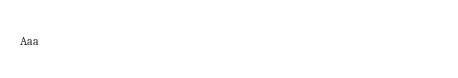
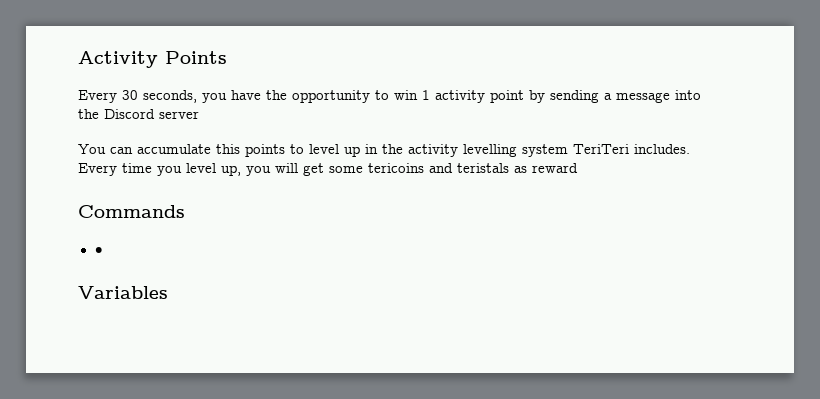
[20,37,39,45] Aaa -> [78,51,227,68] [78,90,701,103] [78,109,199,119] [78,144,690,157] [78,163,578,176] [78,205,185,218] [94,247,103,254] [78,286,168,299] Activity Points // Every 30 seconds, you have the opportunity to win 1 activity point by sending a message into the Discord server // You can accumulate this points to level up in the activity levelling system TeriTeri includes. Every time you level up, you will get some tericoins and teristals as reward // Commands // • // Variables

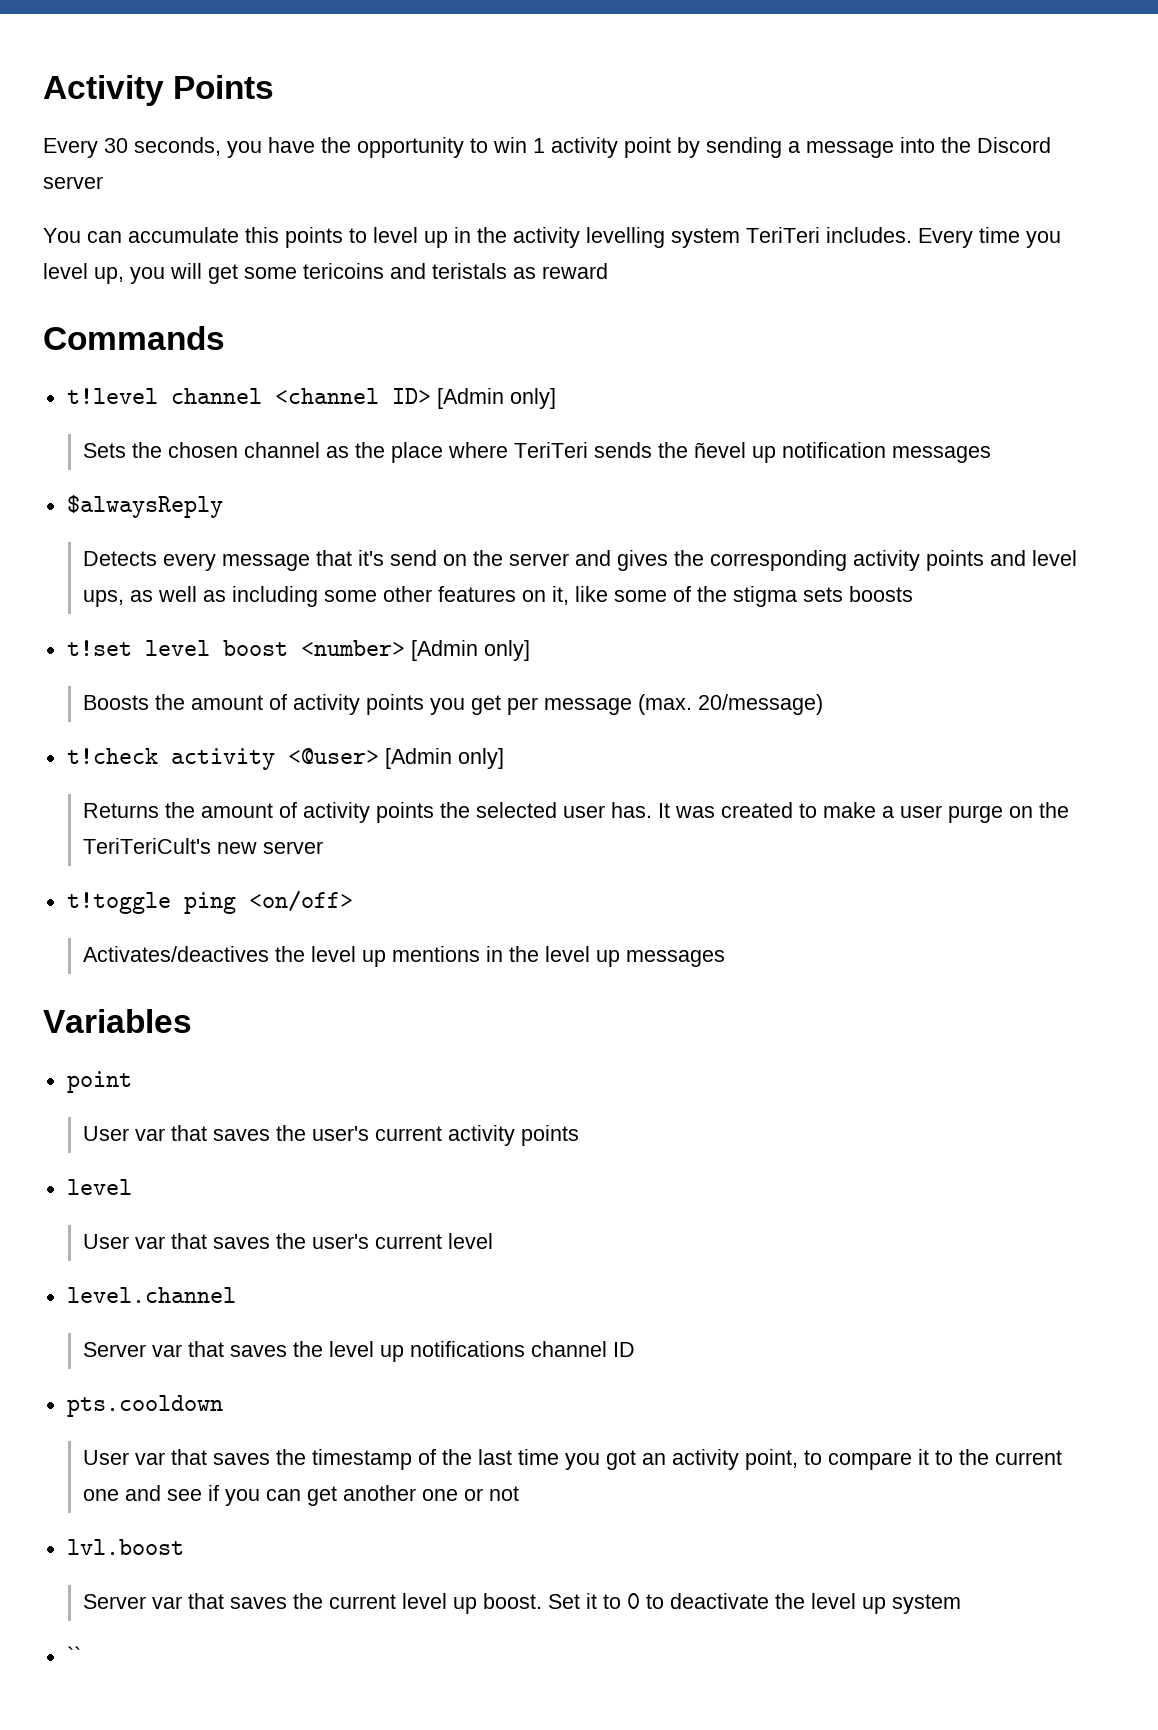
[94,247,103,254] [78,286,168,299] • // Variables -> [66,388,556,409] [83,442,992,463] [66,495,223,518] [83,550,1078,571] [83,586,914,607] [66,640,530,661] [83,694,824,715] [66,748,504,770] [83,802,1070,823] [83,838,324,854] [66,890,353,914] [83,946,726,967] [43,1009,192,1033] [66,1071,132,1093] [83,1125,580,1146] [66,1179,132,1195] [83,1233,494,1249] [66,1287,236,1303] [83,1341,636,1362] [66,1395,223,1417] [83,1449,1063,1470] [83,1485,520,1506] [66,1539,184,1555] [83,1593,962,1614] [66,1646,81,1663] t!level channel <channel ID> [Admin only] // Sets the chosen channel as the place where TeriTeri sends the ñevel up notification messages // $alwaysReply // Detects every message that it's send on the server and gives the corresponding activity points and level ups, as well as including some other features on it, like some of the stigma sets boosts // t!set level boost <number> [Admin only] // Boosts the amount of activity points you get per message (max. 20/message) // t!check activity <@user> [Admin only] // Returns the amount of activity points the selected user has. It was created to make a user purge on the TeriTeriCult's new server // t!toggle ping <on/off> // Activates/deactives the level up mentions in the level up messages // Variables // point // User var that saves the user's current activity points // level // User var that saves the user's current level // level.channel // Server var that saves the level up notifications channel ID // pts.cooldown // User var that saves the timestamp of the last time you got an activity point, to compare it to the current one and see if you can get another one or not // lvl.boost // Server var that saves the current level up boost. Set it to 0 to deactivate the level up system // ``

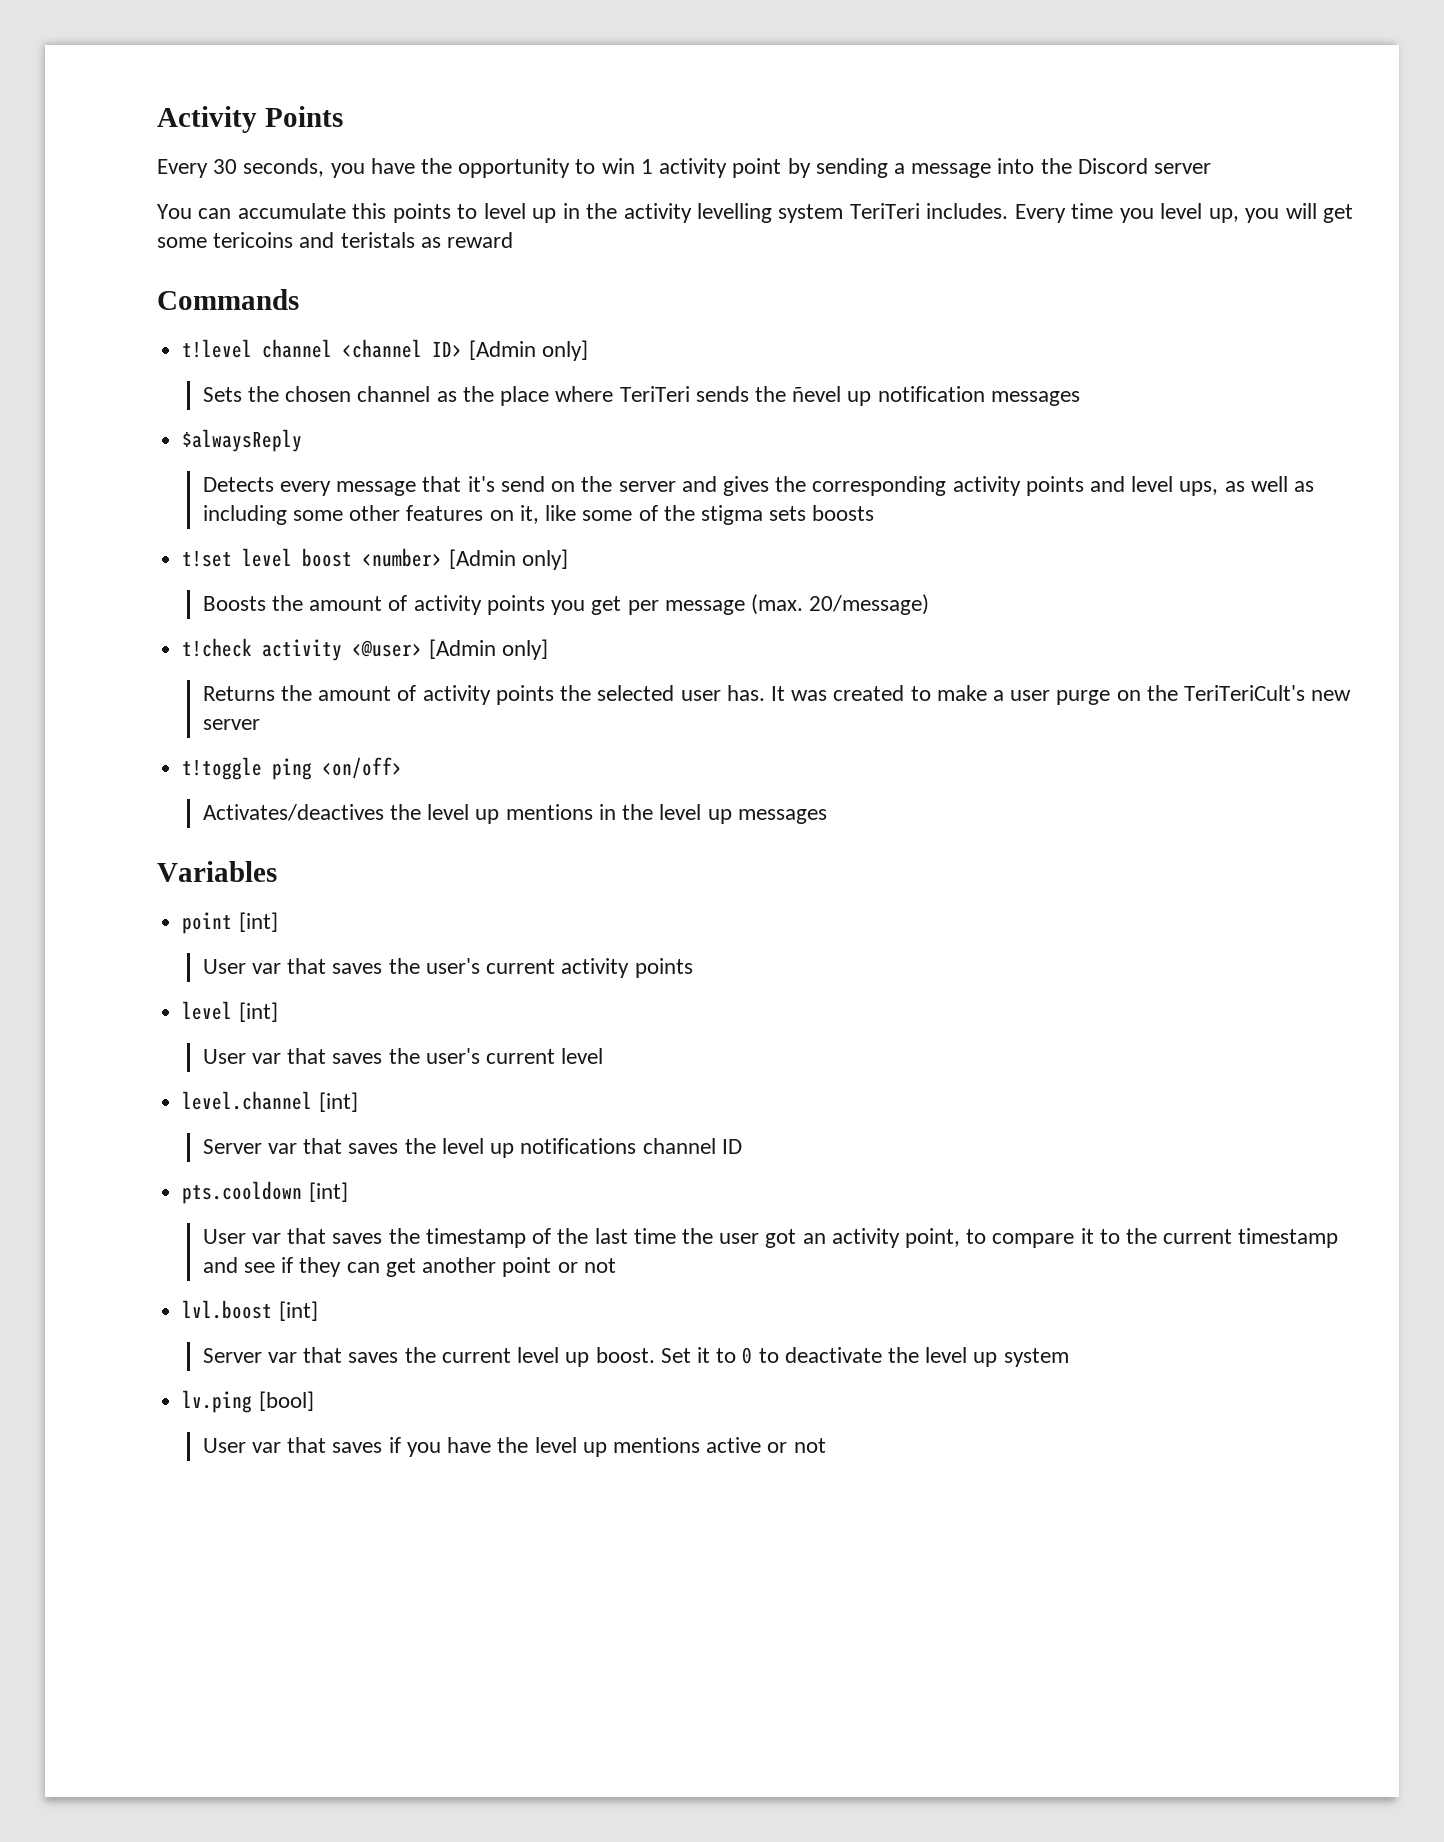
(132, 1082) none -> [238,912,278,932] [int]
(132, 1187) none -> [238,1002,278,1022] [int]
(236, 1295) none -> [318,1092,358,1112] [int]
(223, 1406) none -> [308,1182,348,1202] [int]
[565,1453,601,1470] you -> [681,1228,760,1244] the user
[83,1489,120,1501] one -> [1238,1228,1339,1248] timestamp
[225,1489,261,1506] you -> [299,1257,342,1277] they
[422,1489,459,1501] one -> [502,1257,552,1277] point
(184, 1547) none -> [278,1301,318,1321] [int]
[66,1646,81,1663] `` -> [182,1390,314,1413] [202,1437,826,1457] lv.ping [bool] // User var that saves if you have the level up mentions active or not

